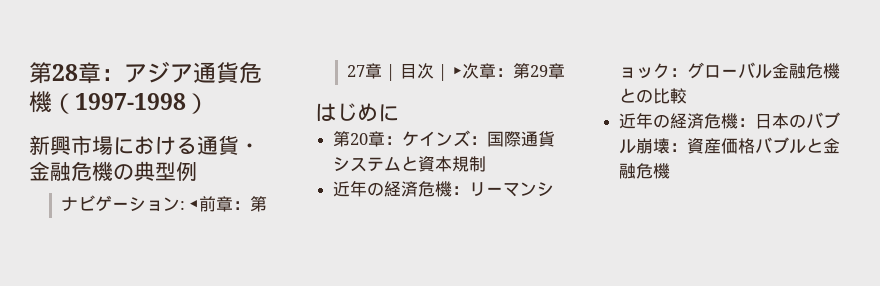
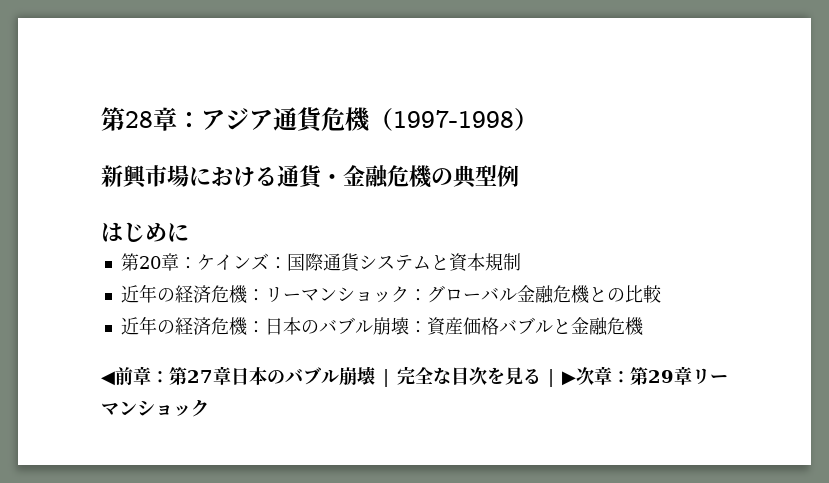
[61,195,268,212] [347,63,565,81] // ナビゲーション: ◀前章：第27章 | 目次 | ▶次章：第29章 -> (519, 176) none
(671, 171) none -> [101,366,728,387] [101,399,209,417] // ◀前章：第27章日本のバブル崩壊 | 完全な目次を見る | ▶次章：第29章リーマンショック

